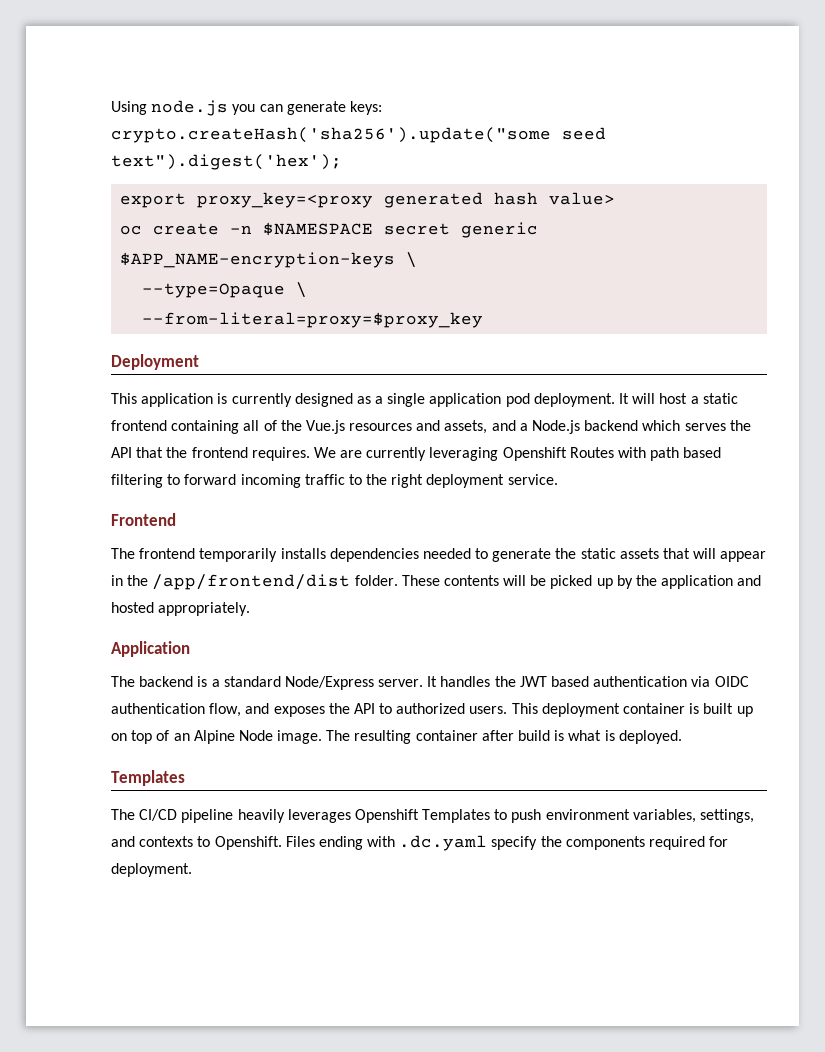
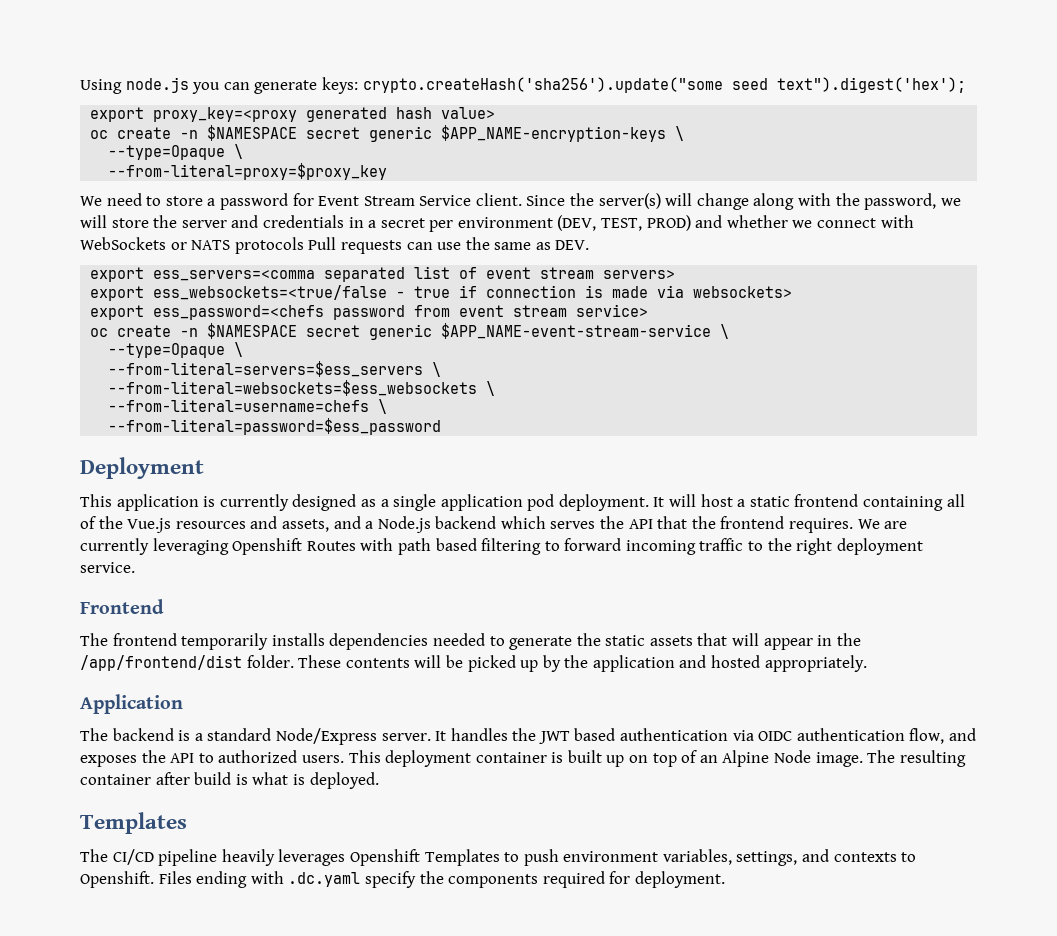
(484, 320) none -> [80,193,961,210] [80,215,914,232] [80,237,590,254] [90,266,676,282] [90,285,793,301] [90,304,649,320] [90,323,730,340] [108,342,244,358] [108,361,442,377] [108,380,496,396] [108,399,388,414] [108,418,442,435] // We need to store a password for Event Stream Service client. Since the server(s) will change along with the password, we will store the server and credentials in a secret per environment (DEV, TEST, PROD) and whether we connect with WebSockets or NATS protocols Pull requests can use the same as DEV. // export ess_servers=<comma separated list of event stream servers> // export ess_websockets=<true/false - true if connection is made via websockets> // export ess_password=<chefs password from event stream service> // oc create -n $NAMESPACE secret generic $APP_NAME-event-stream-service \ // --type=Opaque \ // --from-literal=servers=$ess_servers \ // --from-literal=websockets=$ess_websockets \ // --from-literal=username=chefs \ // --from-literal=password=$ess_password

